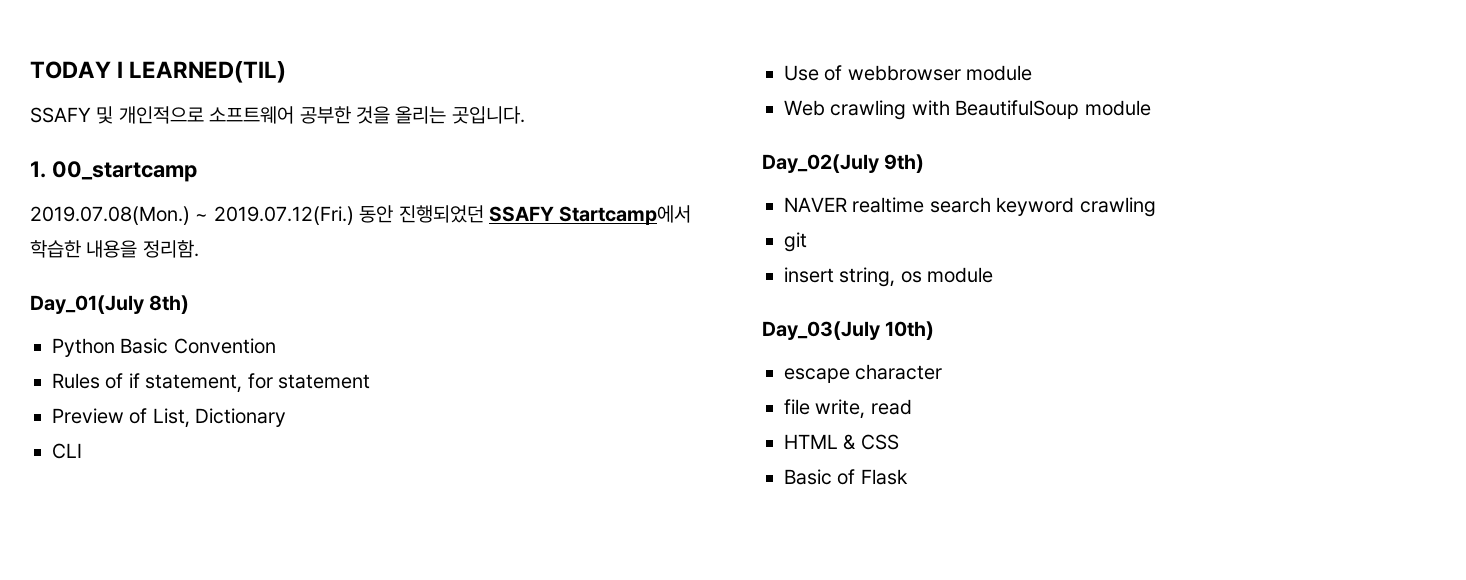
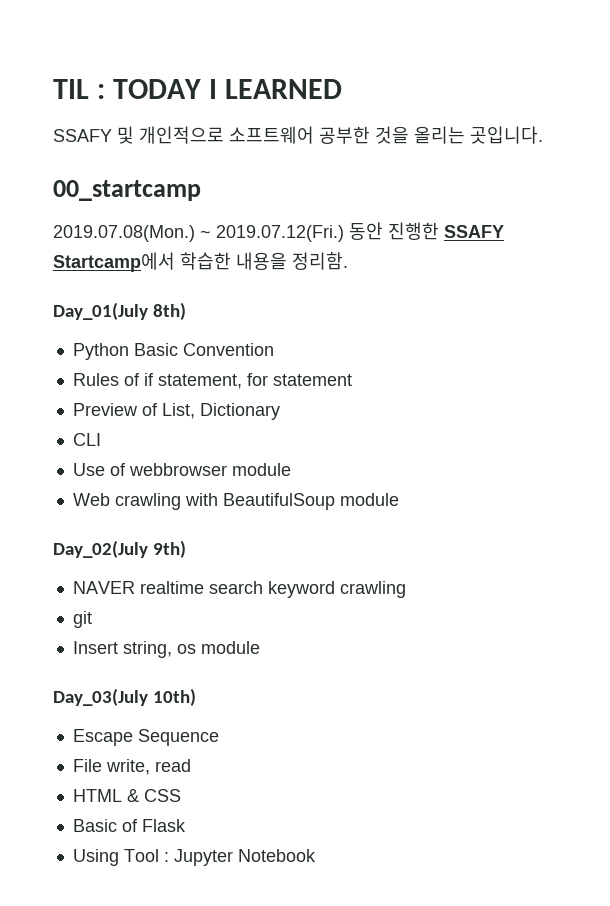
(30, 70) none -> [53,79,106,99] TIL :
[129,61,287,83] LEARNED(TIL) -> [225,79,343,99] LEARNED
[30,161,46,178] 1. -> (543, 135) none
[398,205,484,223] 진행되었던 -> [388,222,439,240] 진행한
[784,267,834,283] insert -> [72,641,118,654] Insert
[784,364,943,383] [784,399,810,415] escape character // file -> [72,729,219,746] [72,759,102,772] Escape Sequence // File
(908, 477) none -> [72,849,316,866] // Using Tool : Jupyter Notebook

